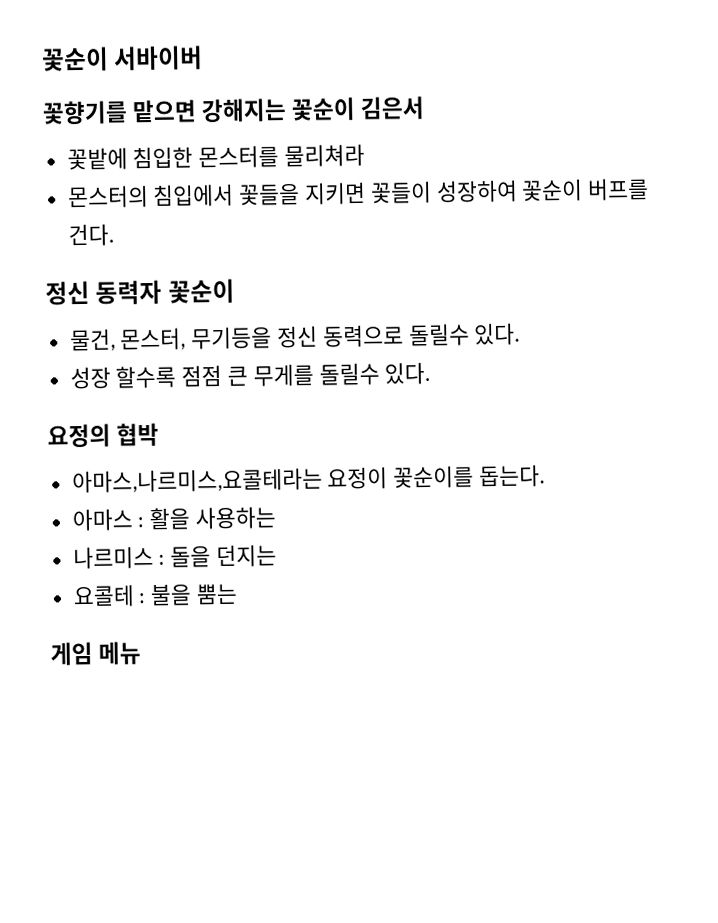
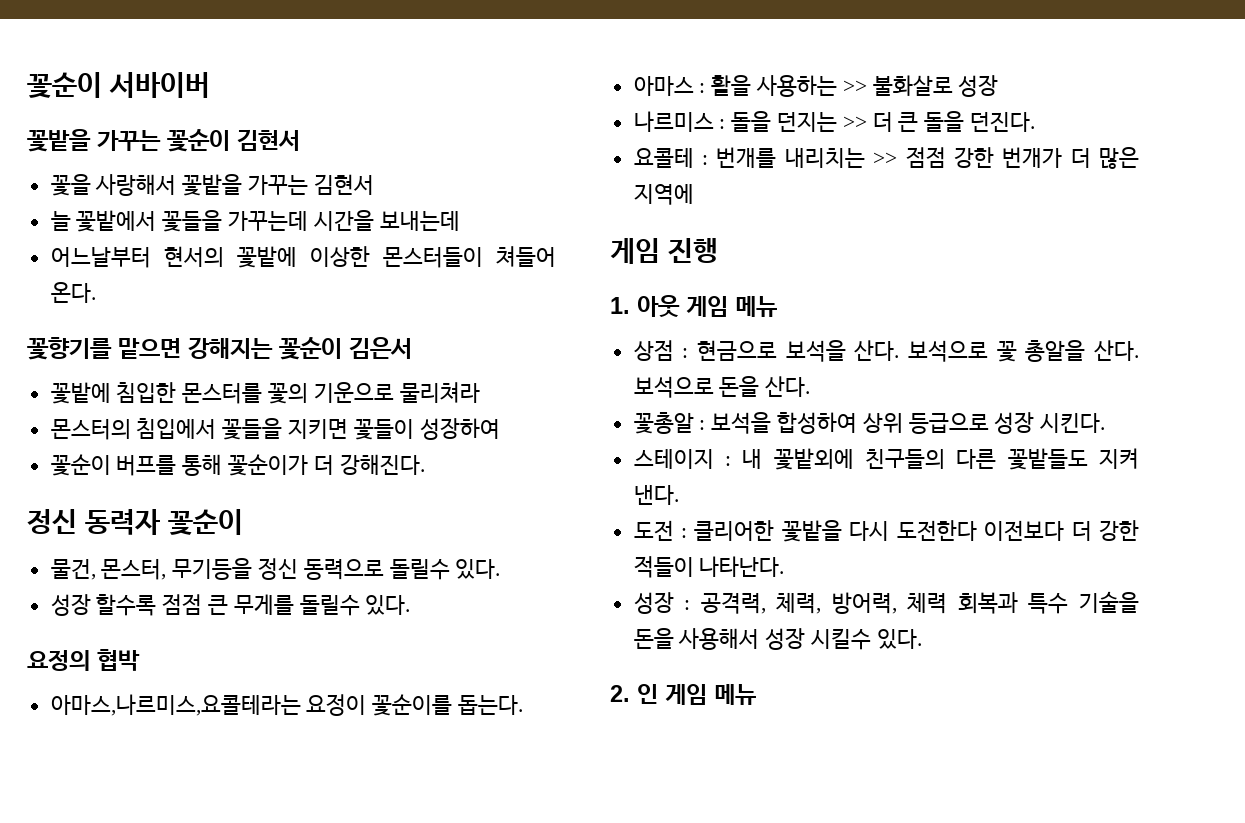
(204, 58) none -> [27,129,300,152] [50,174,374,196] [50,210,460,232] [50,246,556,268] [50,282,96,303] // 꽃밭을 가꾸는 꽃순이 김현서 // 꽃을 사랑해서 꽃밭을 가꾸는 김현서 // 늘 꽃밭에서 꽃들을 가꾸는데 시간을 보내는데 // 어느날부터 현서의 꽃밭에 이상한 몬스터들이 쳐들어 온다.
(280, 157) none -> [268,382,394,404] 꽃의 기운으로
(518, 191) none -> (500, 429) //
[67,223,115,247] 건다. -> [182,454,425,476] 통해 꽃순이가 더 강해진다.
(277, 518) none -> [842,75,999,97] >> 불화살로 성장
[72,583,239,608] // 요콜테 : 불을 뿜는 // -> [842,111,1036,132] [633,147,1139,169] [633,184,694,205] [610,238,718,264] [610,295,777,317] [633,340,1139,362] [633,376,811,398] [633,412,1106,434] [633,448,1139,470] [633,485,679,505] [633,520,1139,542] [633,556,785,578] [633,591,1139,614] [633,628,922,650] [610,684,658,704] >> 더 큰 돌을 던진다. // 요콜테 : 번개를 내리치는 >> 점점 강한 번개가 더 많은 지역에 // 게임 진행 // 1. 아웃 게임 메뉴 // 상점 : 현금으로 보석을 산다. 보석으로 꽃 총알을 산다. 보석으로 돈을 산다. // 꽃총알 : 보석을 합성하여 상위 등급으로 성장 시킨다. // 스테이지 : 내 꽃밭외에 친구들의 다른 꽃밭들도 지켜 낸다. // 도전 : 클리어한 꽃밭을 다시 도전한다 이전보다 더 강한 적들이 나타난다. // 성장 : 공격력, 체력, 방어력, 체력 회복과 특수 기술을 돈을 사용해서 성장 시킬수 있다. // 2. 인

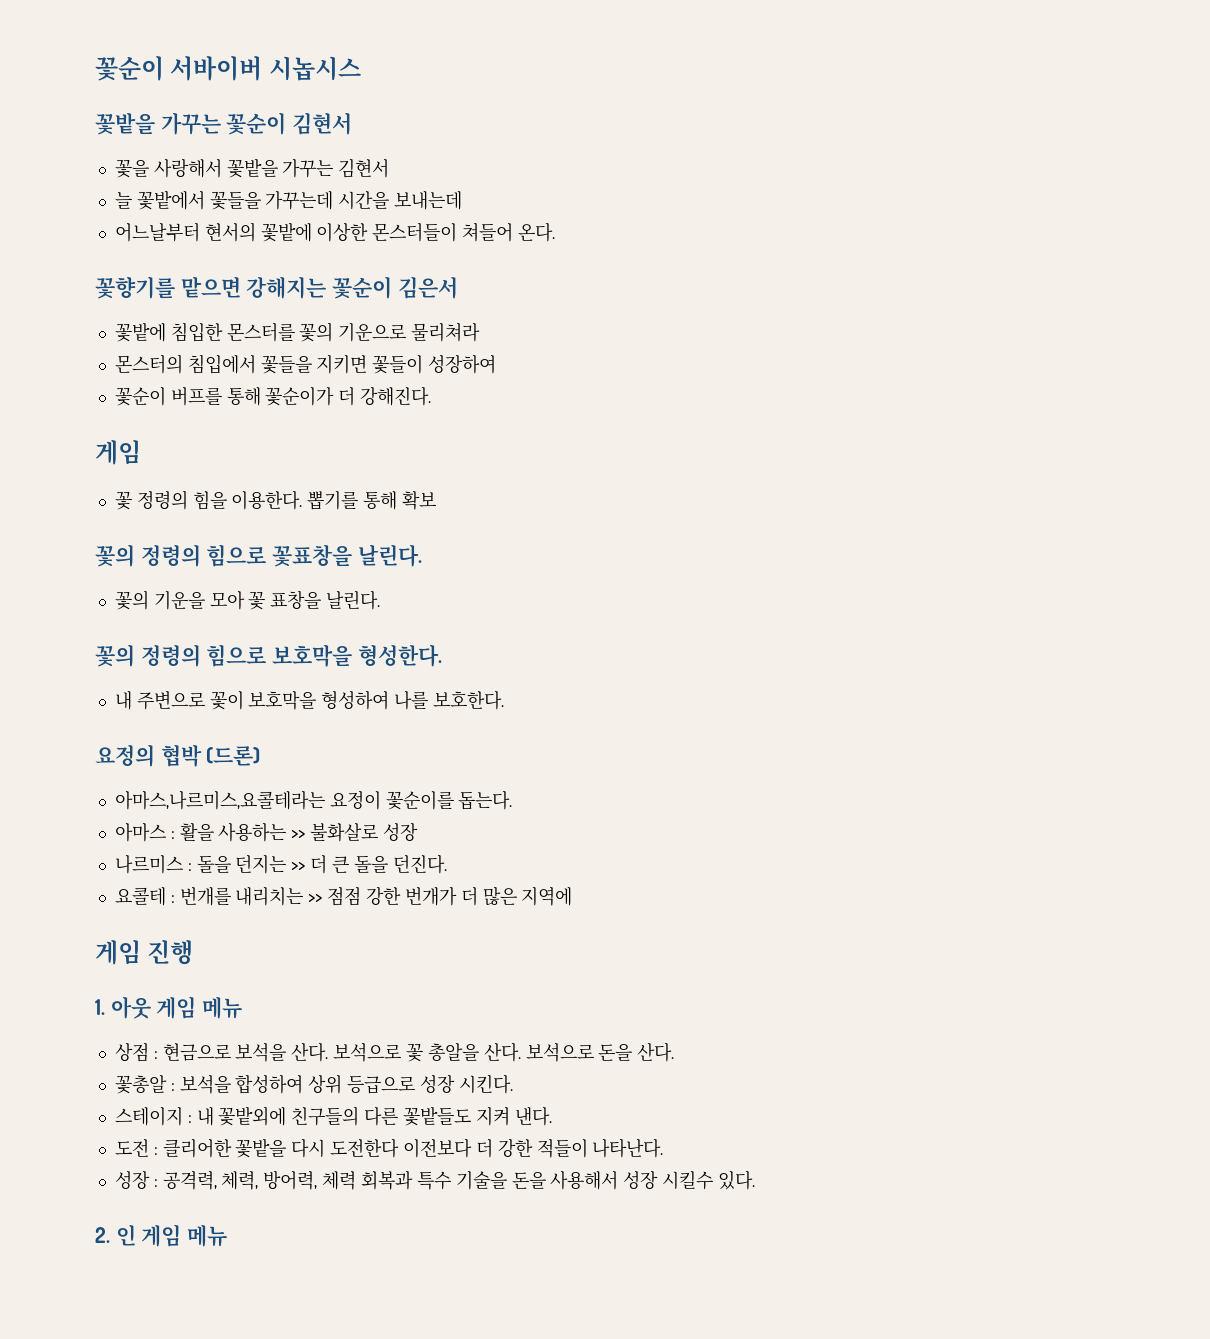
(210, 85) none -> [268,56,361,81] 시놉시스
[27,509,243,535] [50,558,501,580] [50,594,411,616] 정신 동력자 꽃순이 // 물건, 몬스터, 무기등을 정신 동력으로 돌릴수 있다. // 성장 할수록 점점 큰 무게를 돌릴수 있다. -> [95,440,141,465] [114,490,436,510] [95,544,422,567] [114,590,381,610] [95,644,442,667] [114,690,504,710] 게임 // 꽃 정령의 힘을 이용한다. 뽑기를 통해 확보 // 꽃의 정령의 힘으로 꽃표창을 날린다. // 꽃의 기운을 모아 꽃 표창을 날린다. // 꽃의 정령의 힘으로 보호막을 형성한다. // 내 주변으로 꽃이 보호막을 형성하여 나를 보호한다.
(140, 660) none -> [206,746,261,766] (드론)

